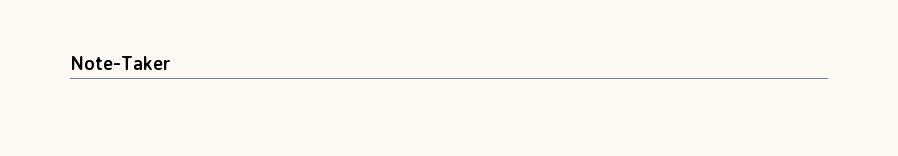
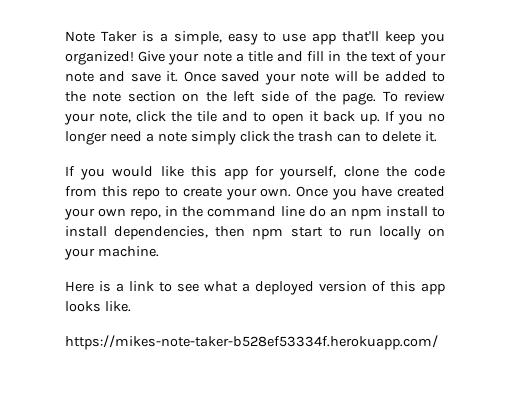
[70,56,171,70] Note-Taker -> [65,31,446,45] [65,51,447,65] [65,71,445,85] [65,91,446,105] [64,111,446,125] [65,131,438,145] [65,166,445,180] [65,186,445,200] [64,206,445,220] [65,226,445,240] [64,246,159,260] [65,281,445,295] [65,301,131,312] [65,335,438,350] Note Taker is a simple, easy to use app that'll keep you organized! Give your note a title and fill in the text of your note and save it. Once saved your note will be added to the note section on the left side of the page. To review your note, click the tile and to open it back up. If you no longer need a note simply click the trash can to delete it. // If you would like this app for yourself, clone the code from this repo to create your own. Once you have created your own repo, in the command line do an npm install to install dependencies, then npm start to run locally on your machine. // Here is a link to see what a deployed version of this app looks like. // https://mikes-note-taker-b528ef53334f.herokuapp.com/

